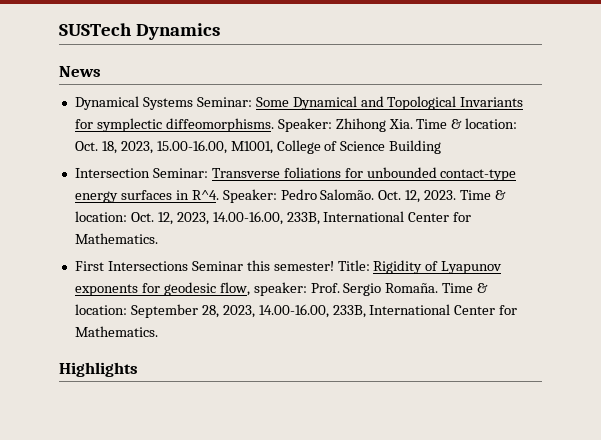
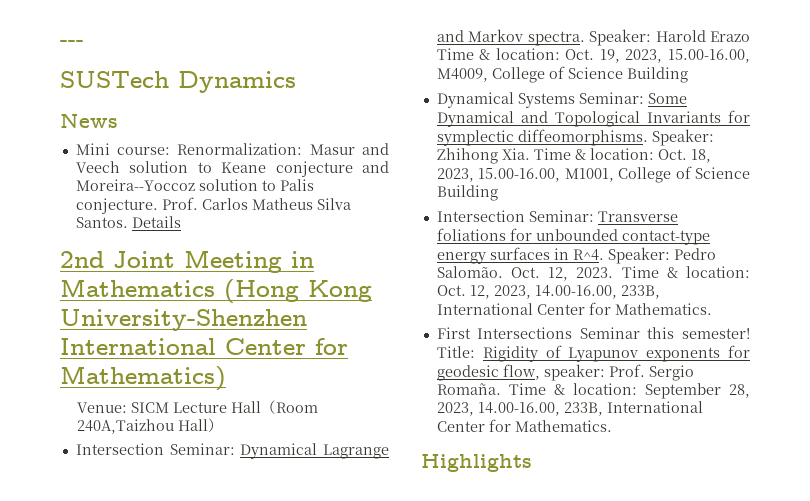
(59, 29) none -> [60,40,84,46] --- //
(101, 71) none -> [75,143,389,155] [75,161,390,177] [75,179,314,191] [75,197,351,214] [75,216,181,228] [60,250,314,273] [60,279,372,303] [60,309,307,331] [60,338,348,355] [60,366,226,391] [76,400,318,414] [76,418,223,434] [75,443,389,459] [436,29,750,46] [436,48,750,63] [436,66,688,83] // Mini course: Renormalization: Masur and Veech solution to Keane conjecture and Moreira--Yoccoz solution to Palis conjecture. Prof. Carlos Matheus Silva Santos. Details // 2nd Joint Meeting in Mathematics (Hong Kong University-Shenzhen International Center for Mathematics) // Venue: SICM Lecture Hall（Room 240A,Taizhou Hall） // Intersection Seminar: Dynamical Lagrange and Markov spectra. Speaker: Harold Erazo Time & location: Oct. 19, 2023, 15.00-16.00, M4009, College of Science Building

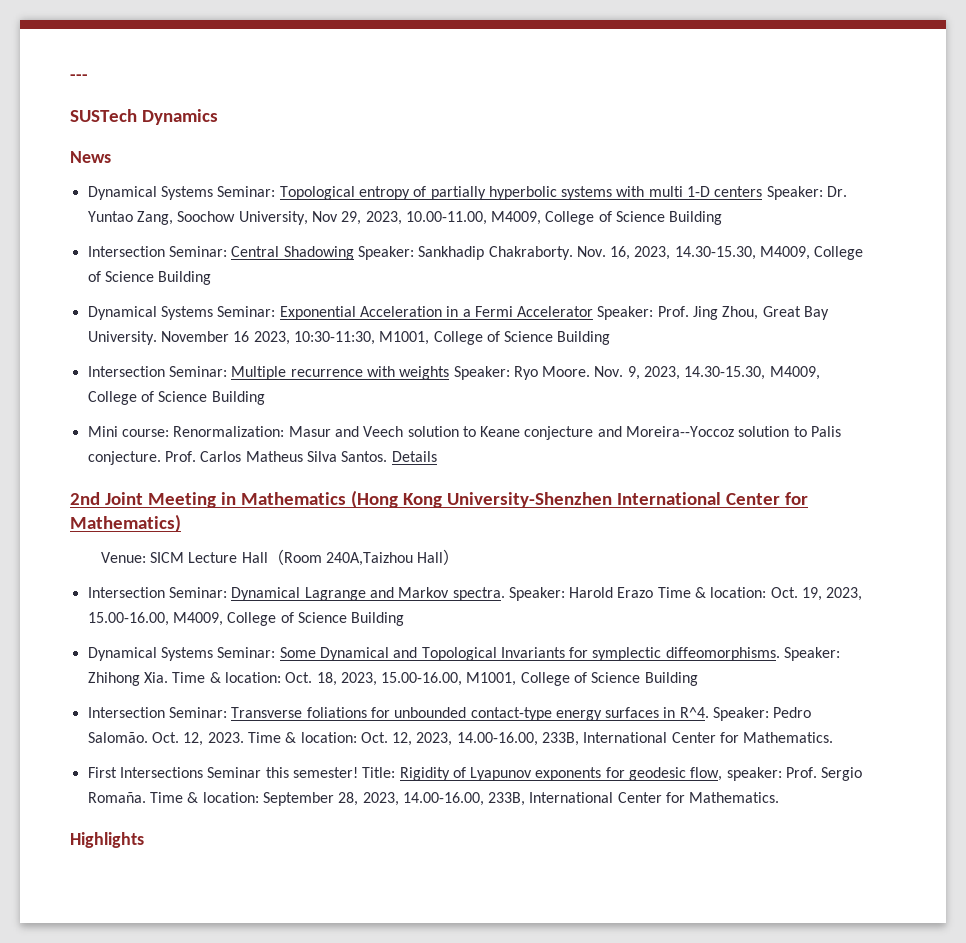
(118, 120) none -> [87,186,848,200] [87,211,723,225] [87,246,864,260] [87,271,212,285] [87,306,830,320] [87,331,611,345] [87,366,820,380] [87,391,265,405] // Dynamical Systems Seminar: Topological entropy of partially hyperbolic systems with multi 1-D centers Speaker: Dr. Yuntao Zang, Soochow University, Nov 29, 2023, 10.00-11.00, M4009, College of Science Building // Intersection Seminar: Central Shadowing Speaker: Sankhadip Chakraborty. Nov. 16, 2023, 14.30-15.30, M4009, College of Science Building // Dynamical Systems Seminar: Exponential Acceleration in a Fermi Accelerator Speaker: Prof. Jing Zhou, Great Bay University. November 16 2023, 10:30-11:30, M1001, College of Science Building // Intersection Seminar: Multiple recurrence with weights Speaker: Ryo Moore. Nov. 9, 2023, 14.30-15.30, M4009, College of Science Building

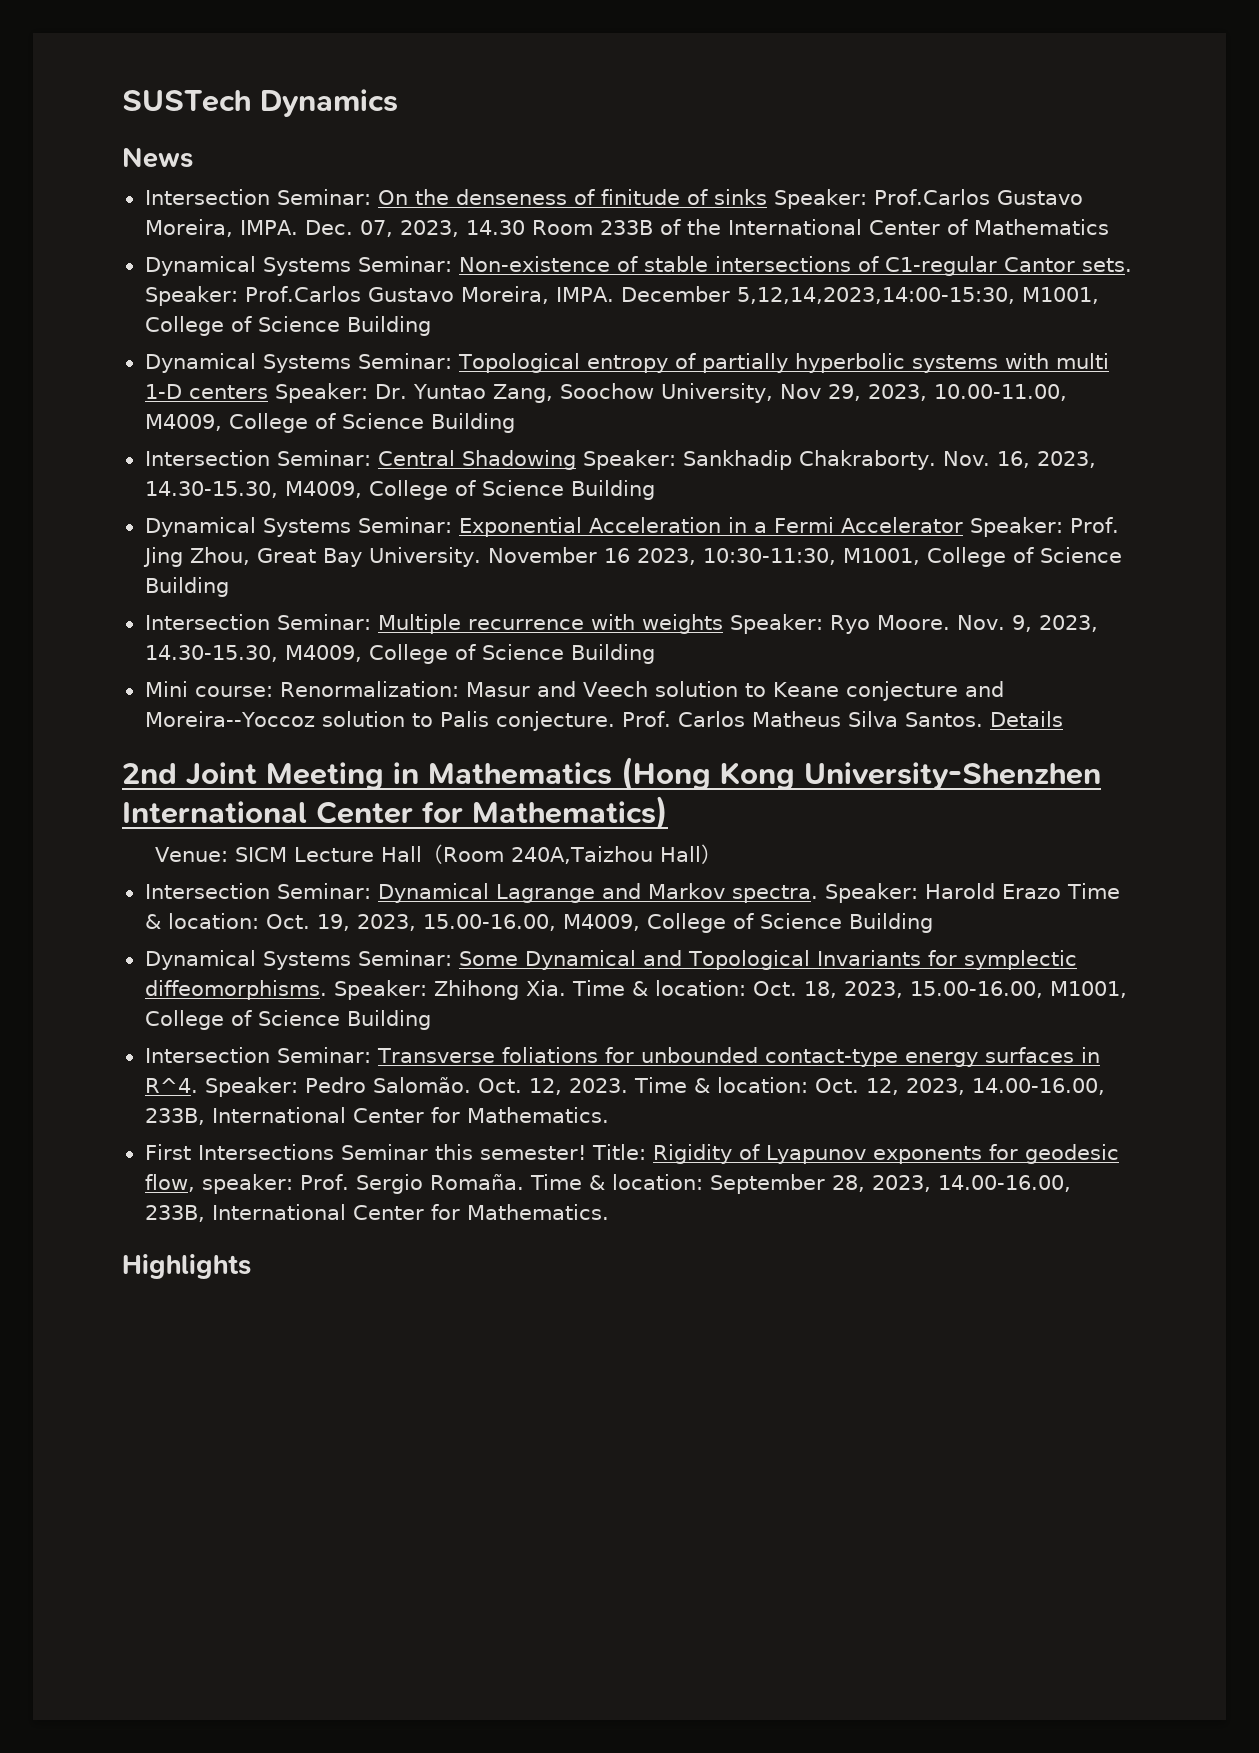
[70,74,88,80] --- // -> (122, 101) none
(111, 157) none -> [144,189,1083,209] [144,219,1109,237] [144,256,1132,276] [144,286,1099,306] [144,316,431,336] // Intersection Seminar: On the denseness of finitude of sinks Speaker: Prof.Carlos Gustavo Moreira, IMPA. Dec. 07, 2023, 14.30 Room 233B of the International Center of Mathematics // Dynamical Systems Seminar: Non-existence of stable intersections of C1-regular Cantor sets. Speaker: Prof.Carlos Gustavo Moreira, IMPA. December 5,12,14,2023,14:00-15:30, M1001, College of Science Building

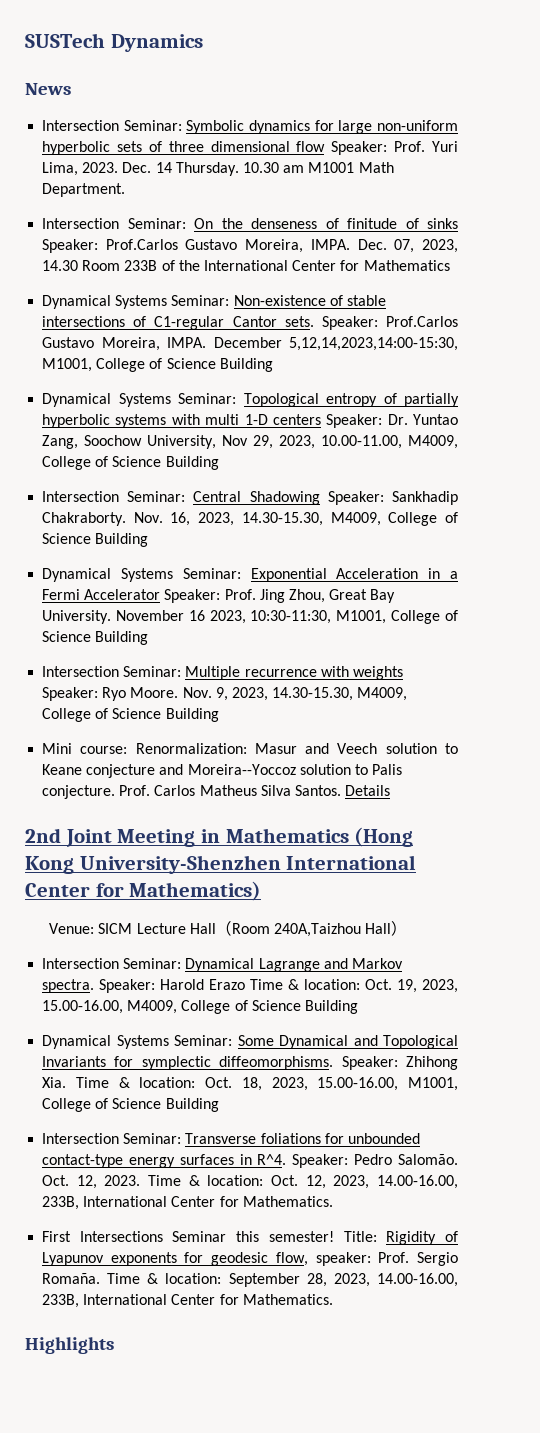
(193, 157) none -> [42,120,458,134] [42,141,458,155] [42,162,394,176] [42,183,126,197] // Intersection Seminar: Symbolic dynamics for large non-uniform hyperbolic sets of three dimensional flow Speaker: Prof. Yuri Lima, 2023. Dec. 14 Thursday. 10.30 am M1001 Math Department.
[946,219,968,235] of -> [340,260,360,271] for

